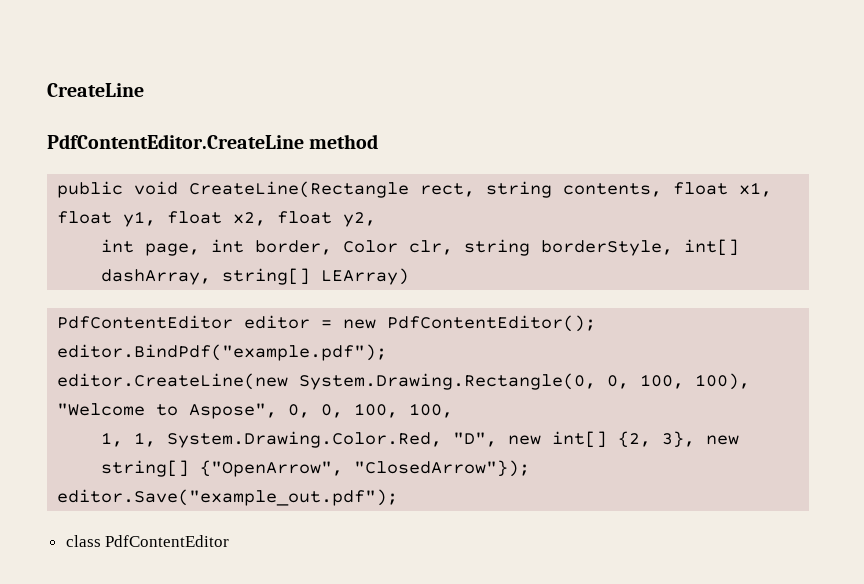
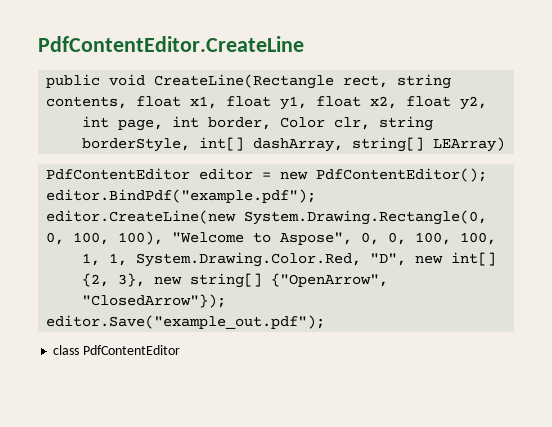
[47,83,144,97] CreateLine // -> (38, 44) none
[309,134,379,149] method -> (304, 44) none

